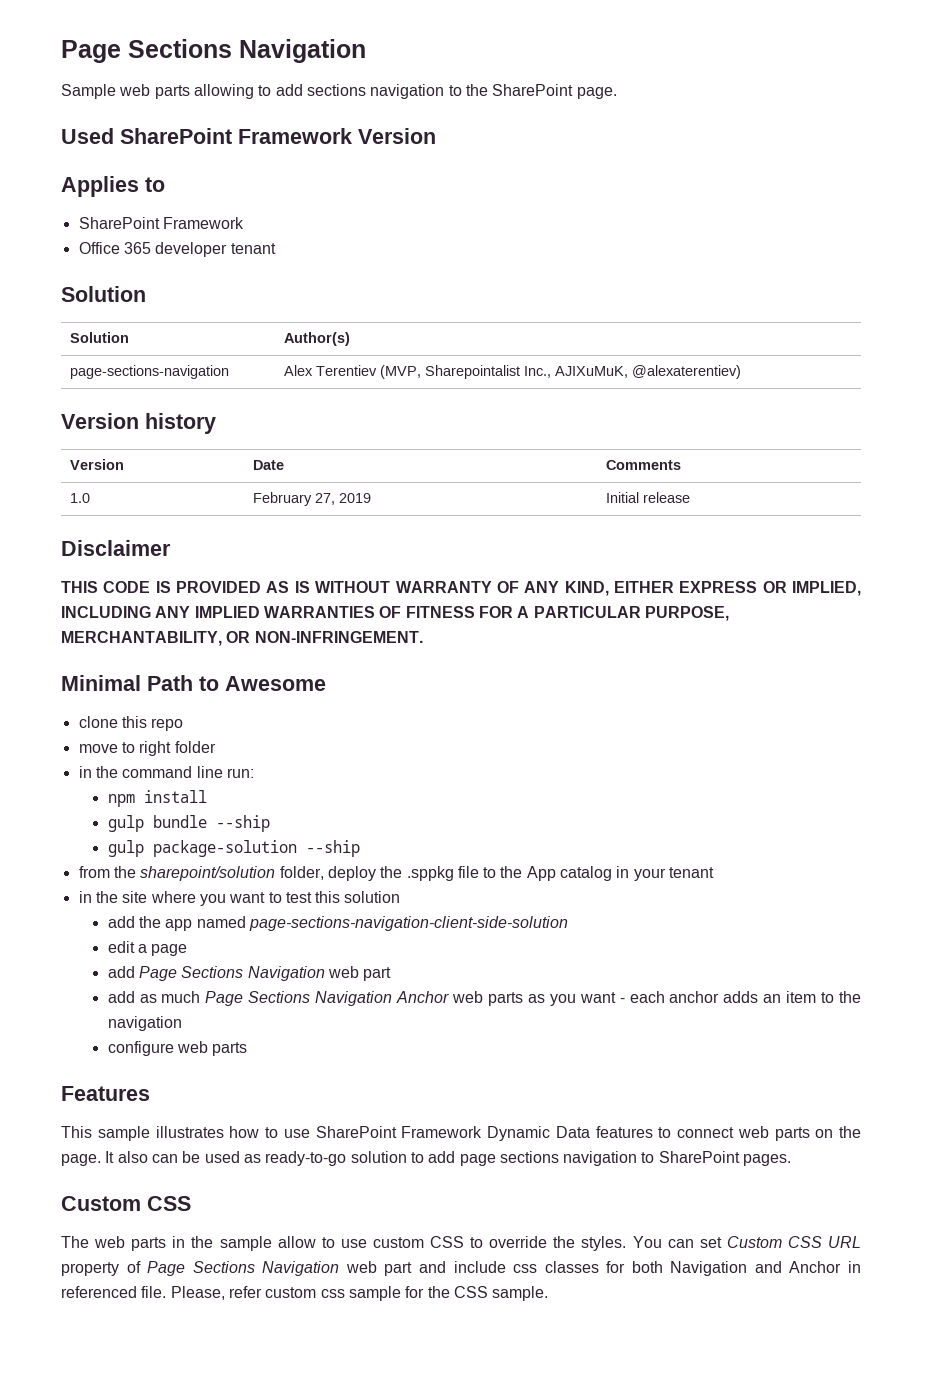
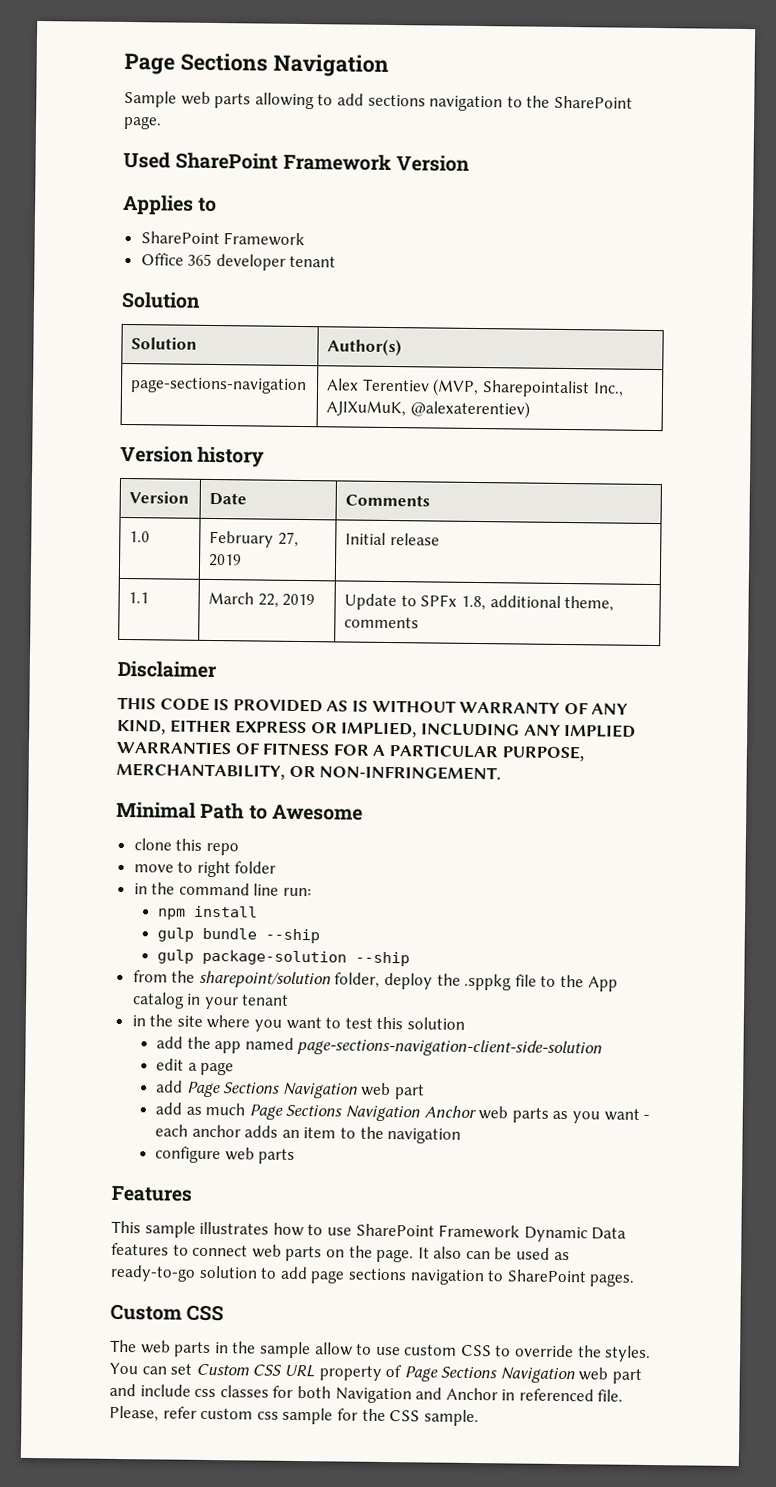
(690, 497) none -> [128,592,150,604] [208,591,316,608] [344,593,615,612] [344,616,420,629] // 1.1 | March 22, 2019 | Update to SPFx 1.8, additional theme, comments

